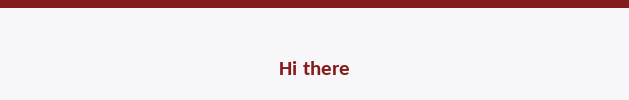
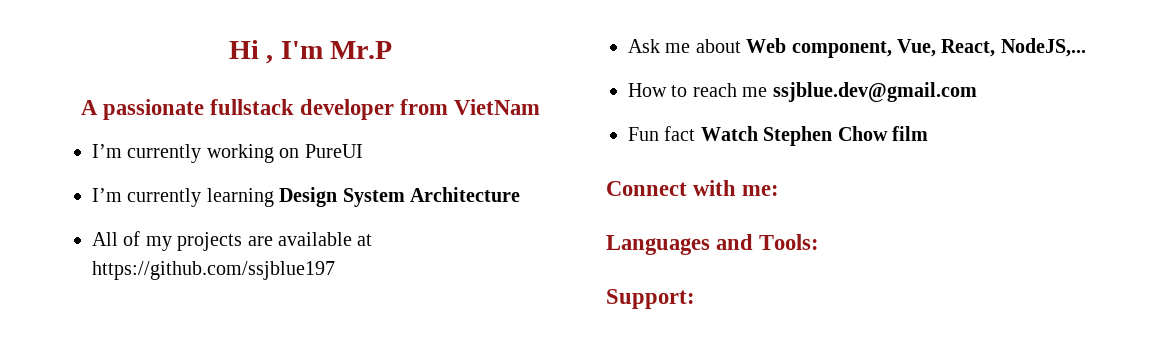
[302,61,350,75] there -> [266,41,393,64] [80,99,541,120] [92,144,363,163] [92,187,520,207] [92,231,373,251] [92,261,335,280] [628,38,1086,58] [628,82,977,102] [628,126,928,146] [606,180,780,196] [606,234,820,255] [606,289,695,309] , I'm Mr.P // A passionate fullstack developer from VietNam // I’m currently working on PureUI // I’m currently learning Design System Architecture // All of my projects are available at https://github.com/ssjblue197 // Ask me about Web component, Vue, React, NodeJS,... // How to reach me ssjblue.dev@gmail.com // Fun fact Watch Stephen Chow film // Connect with me: // Languages and Tools: // Support:

